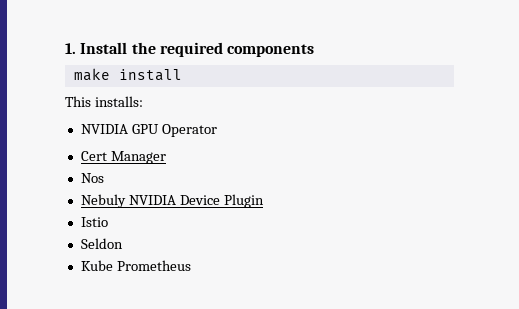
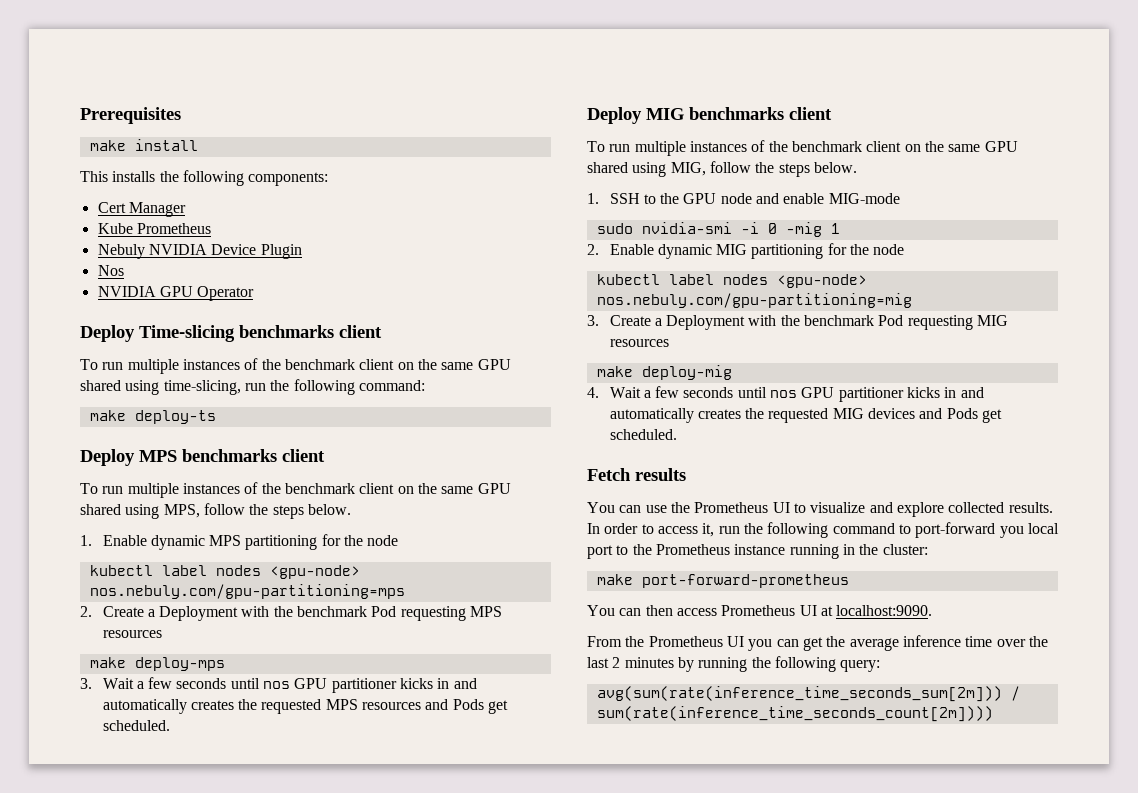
[65,42,315,57] 1. Install the required components -> [80,107,181,124] Prerequisites
[94,96,143,107] [80,124,217,137] installs: // NVIDIA GPU Operator -> [112,170,329,186] installs the following components:
[80,173,104,183] Nos -> [97,223,211,234] Kube Prometheus
[80,217,108,227] [80,238,123,249] [80,260,191,271] Istio // Seldon // Kube Prometheus -> [97,265,124,276] [97,286,255,301] [80,325,382,342] [80,358,511,374] [80,379,425,395] [89,410,216,424] [80,449,325,466] [80,482,511,498] [80,503,351,519] [80,534,399,550] [89,565,360,579] [89,584,405,599] [80,606,503,621] [102,630,162,638] [89,657,225,671] [80,677,477,693] [102,699,509,714] [102,720,170,731] [587,107,832,124] [587,140,1018,156] [587,161,857,177] [587,193,900,204] [596,222,840,237] [587,243,905,259] [596,274,867,288] [596,293,912,308] [587,315,1009,330] [609,339,669,347] [596,365,732,380] [587,386,984,402] [609,408,1003,423] [609,429,677,440] [587,468,686,481] [587,502,1053,517] [587,522,1059,538] [587,544,928,559] [596,574,849,588] [587,605,933,616] [587,635,1048,651] [587,656,881,672] [596,686,1020,702] [596,706,993,722] Nos // NVIDIA GPU Operator // Deploy Time-slicing benchmarks client // To run multiple instances of the benchmark client on the same GPU shared using time-slicing, run the following command: // make deploy-ts // Deploy MPS benchmarks client // To run multiple instances of the benchmark client on the same GPU shared using MPS, follow the steps below. // 1. Enable dynamic MPS partitioning for the node // kubectl label nodes <gpu-node> nos.nebuly.com/gpu-partitioning=mps // 2. Create a Deployment with the benchmark Pod requesting MPS resources // make deploy-mps // 3. Wait a few seconds until nos GPU partitioner kicks in and automatically creates the requested MPS resources and Pods get scheduled. // Deploy MIG benchmarks client // To run multiple instances of the benchmark client on the same GPU shared using MIG, follow the steps below. // 1. SSH to the GPU node and enable MIG-mode // sudo nvidia-smi -i 0 -mig 1 // 2. Enable dynamic MIG partitioning for the node // kubectl label nodes <gpu-node> nos.nebuly.com/gpu-partitioning=mig // 3. Create a Deployment with the benchmark Pod requesting MIG resources // make deploy-mig // 4. Wait a few seconds until nos GPU partitioner kicks in and automatically creates the requested MIG devices and Pods get scheduled. // Fetch results // You can use the Prometheus UI to visualize and explore collected results. In order to access it, run the following command to port-forward you local port to the Prometheus instance running in the cluster: // make port-forward-prometheus // You can then access Prometheus UI at localhost:9090. // From the Prometheus UI you can get the average inference time over the last 2 minutes by running the following query: // avg(sum(rate(inference_time_seconds_sum[2m])) / sum(rate(inference_time_seconds_count[2m])))

